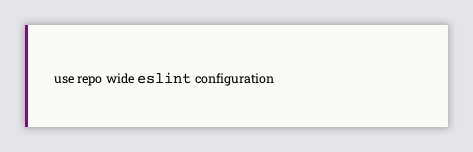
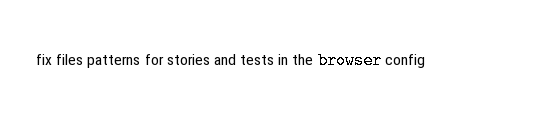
[54,72,274,86] use repo wide eslint configuration -> [36,52,425,69] fix files patterns for stories and tests in the browser config

